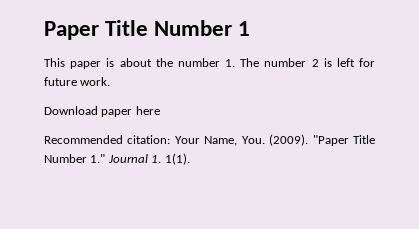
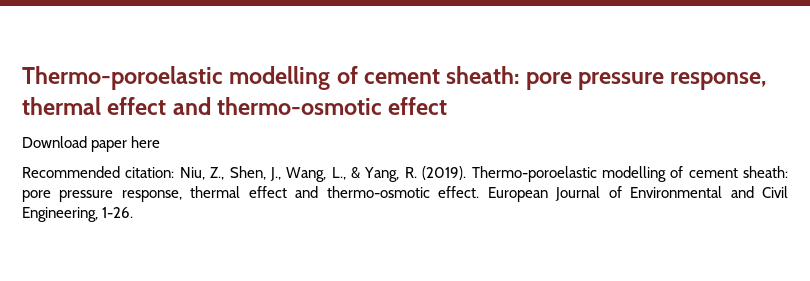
[44,20,251,40] [44,58,376,69] [44,77,111,86] Paper Title Number 1 // This paper is about the number 1. The number 2 is left for future work. -> [22,66,767,90] [22,97,448,115] Thermo-poroelastic modelling of cement sheath: pore pressure response, thermal effect and thermo-osmotic effect
[174,134,375,146] [44,153,190,165] Your Name, You. (2009). "Paper Title Number 1." Journal 1. 1(1). -> [179,166,788,182] [22,186,788,202] [22,207,134,222] Niu, Z., Shen, J., Wang, L., & Yang, R. (2019). Thermo-poroelastic modelling of cement sheath: pore pressure response, thermal effect and thermo-osmotic effect. European Journal of Environmental and Civil Engineering, 1-26.

